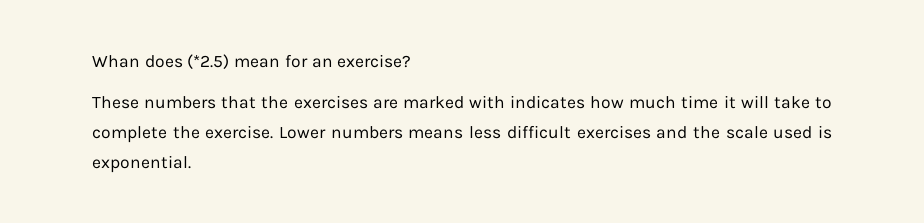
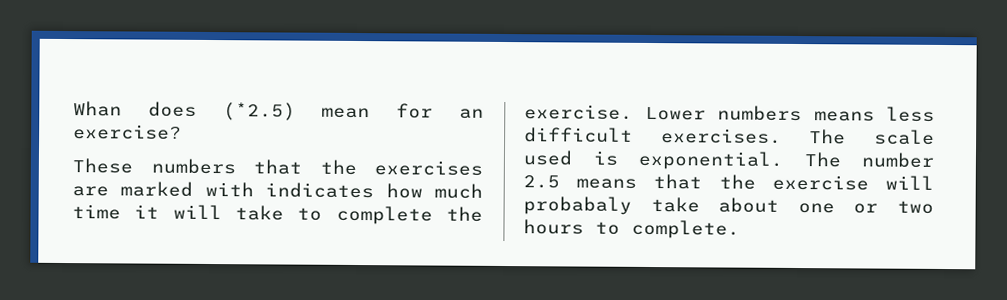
[576,125,720,139] exercises and the -> [660,128,847,145] exercises. The
(191, 164) none -> [803,152,934,168] [523,174,934,191] [523,196,934,215] [523,219,740,239] The number 2.5 means that the exercise will probabaly take about one or two hours to complete.

